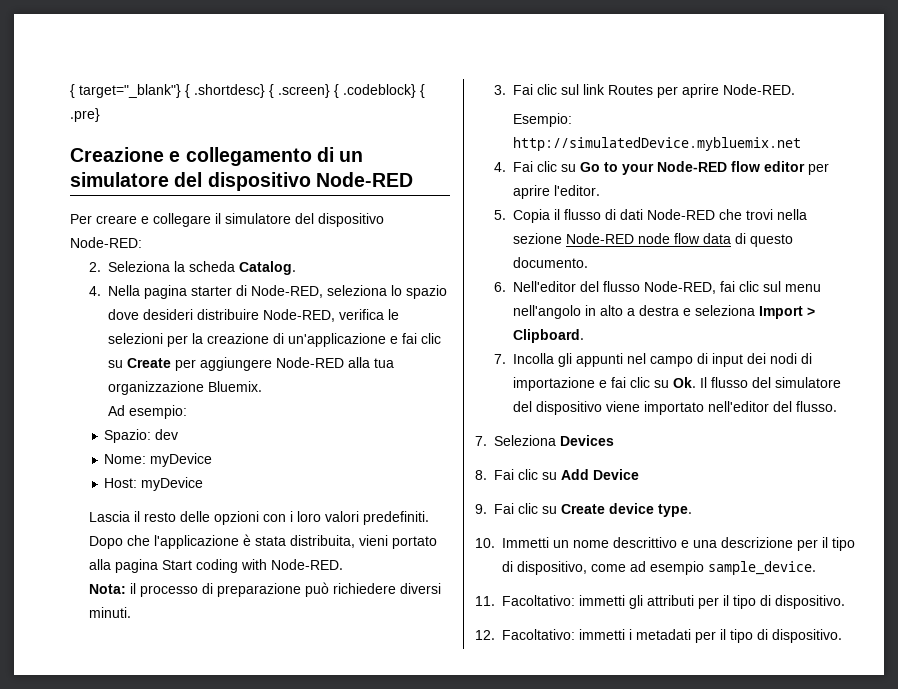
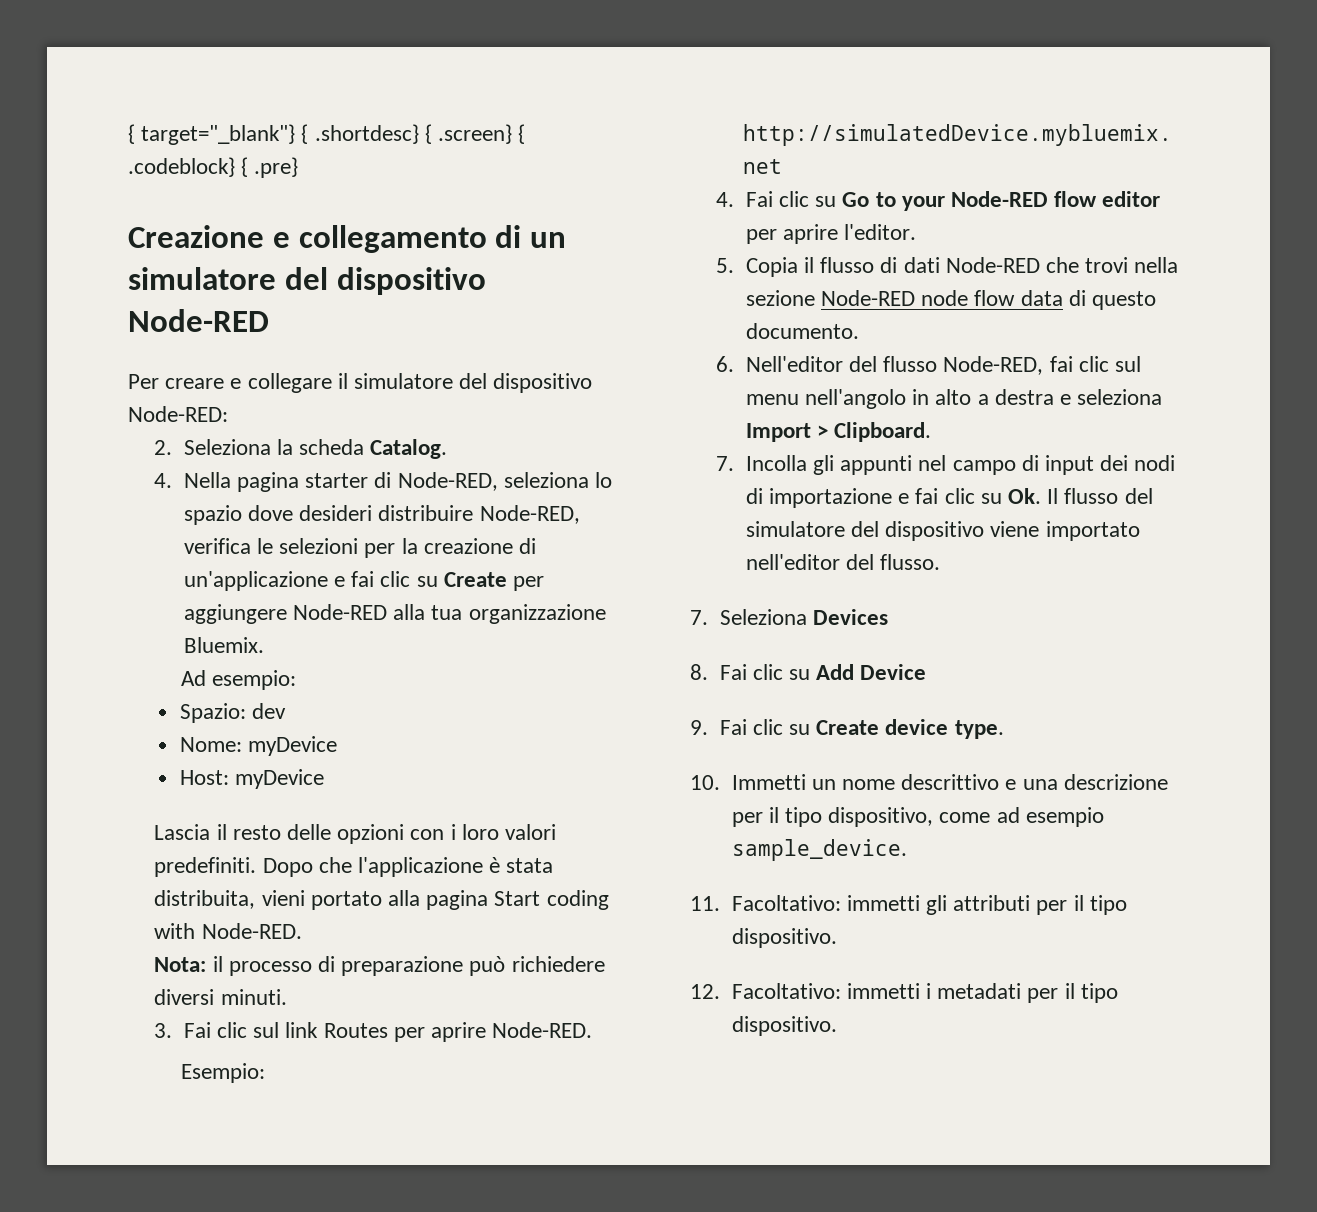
[502,561,513,572] di -> (822, 817) none
[760,595,771,606] di -> (1127, 905) none
[757,629,768,640] di -> (1118, 993) none

